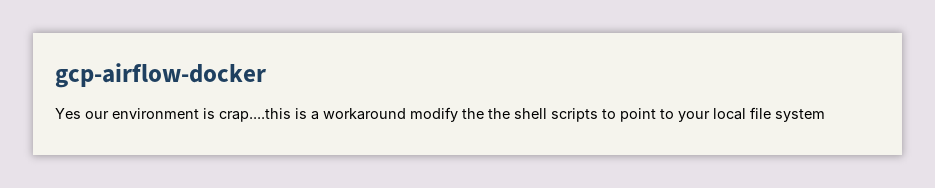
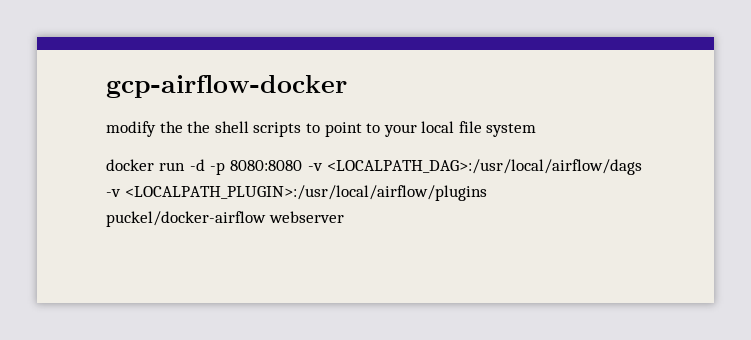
[55,108,406,122] Yes our environment is crap....this is a workaround -> (347, 86) none
(825, 115) none -> [106,159,642,175] [106,185,487,201] [106,211,344,227] // docker run -d -p 8080:8080 -v <LOCALPATH_DAG>:/usr/local/airflow/dags -v <LOCALPATH_PLUGIN>:/usr/local/airflow/plugins puckel/docker-airflow webserver

